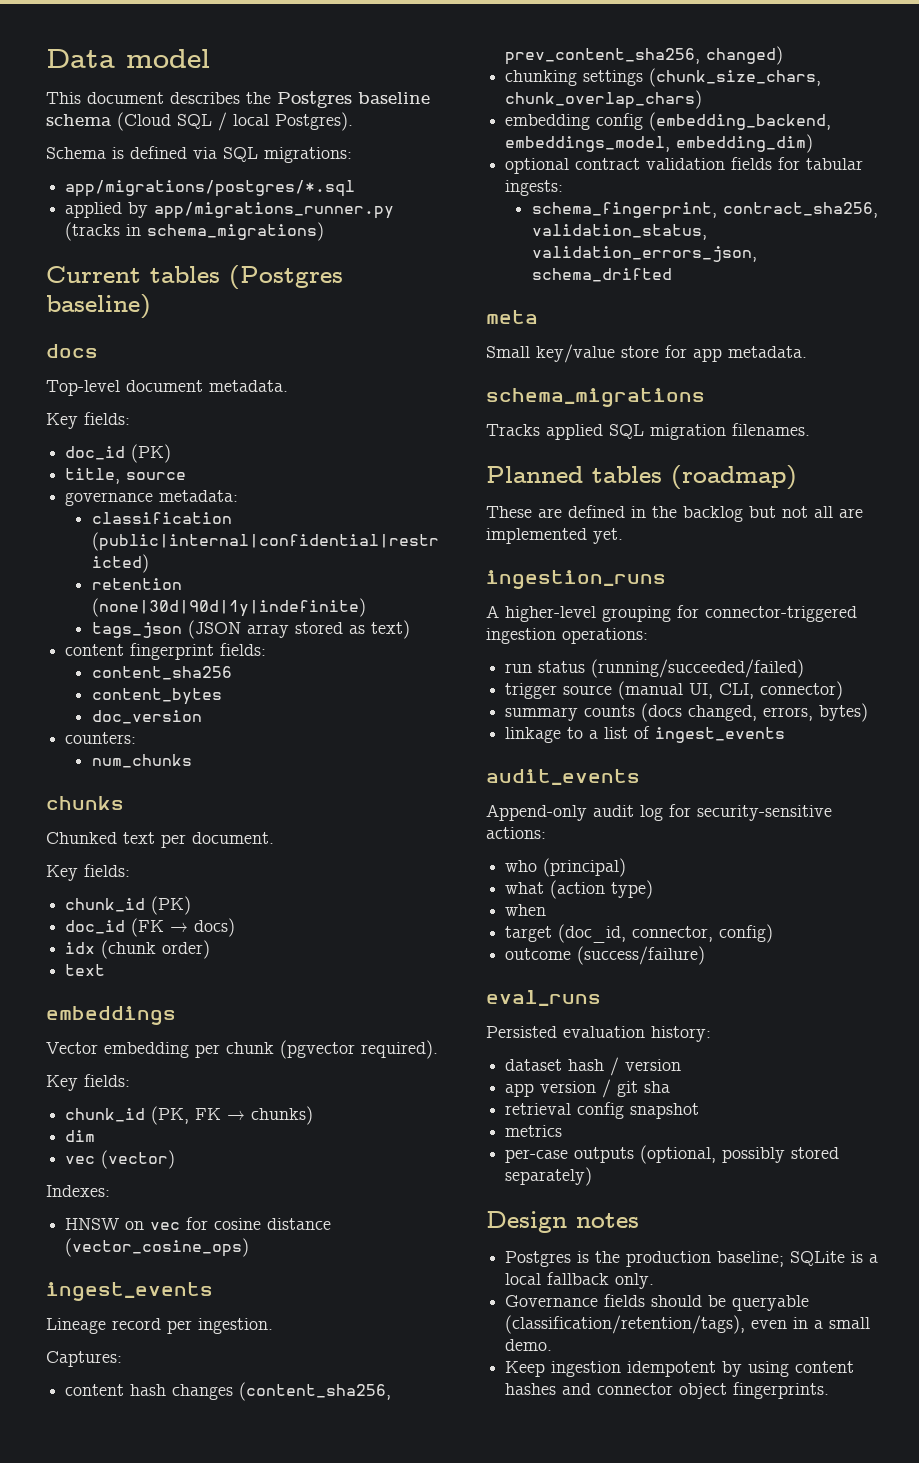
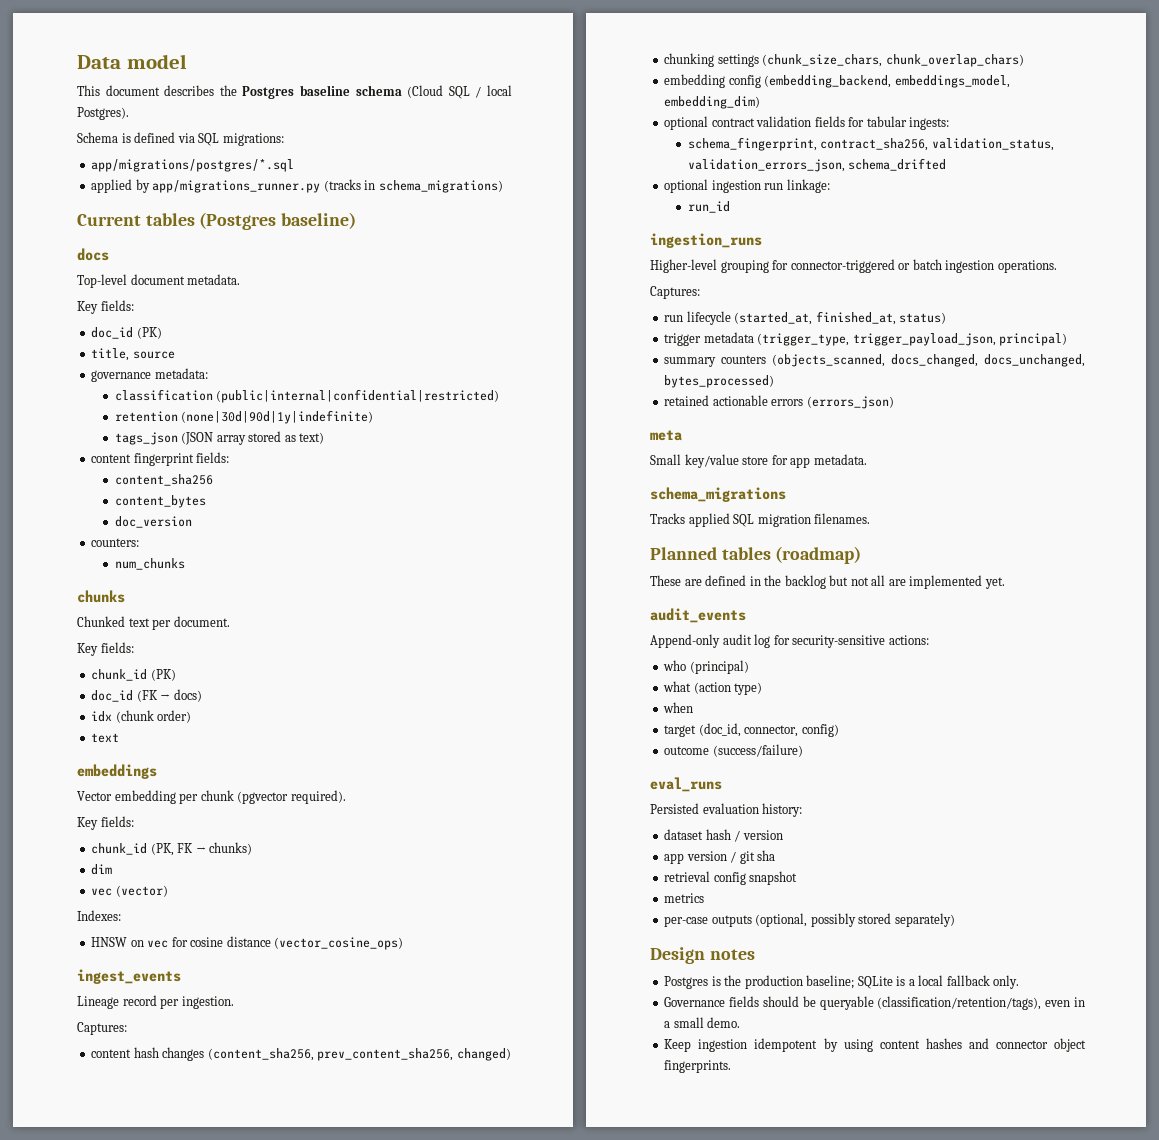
(673, 275) none -> [664,179,830,193] [687,201,730,213] [650,233,762,248] [650,259,1057,273] [650,286,700,299] [664,311,947,325] [664,332,1068,346] [664,354,1085,367] [664,375,775,388] [664,395,894,409] // optional ingestion run linkage: // run_id // ingestion_runs // Higher-level grouping for connector-triggered or batch ingestion operations. // Captures: // run lifecycle (started_at, finished_at, status) // trigger metadata (trigger_type, trigger_payload_json, principal) // summary counters (objects_scanned, docs_changed, docs_unchanged, bytes_processed) // retained actionable errors (errors_json)
[486,570,666,589] [486,605,857,622] [486,628,648,644] [505,659,805,678] [505,681,844,700] [505,703,869,722] [505,726,786,743] // ingestion_runs // A higher-level grouping for connector-triggered ingestion operations: // run status (running/succeeded/failed) // trigger source (manual UI, CLI, connector) // summary counts (docs changed, errors, bytes) // linkage to a list of ingest_events -> (1005, 583) none

